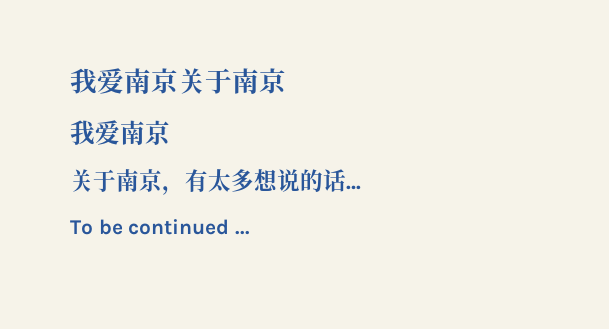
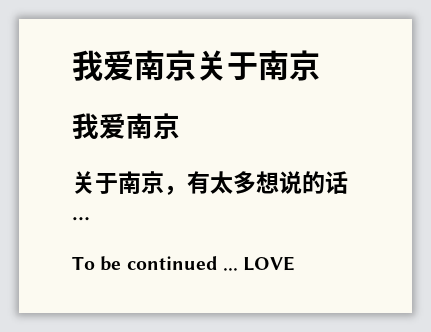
(251, 232) none -> [243,256,296,271] LOVE

